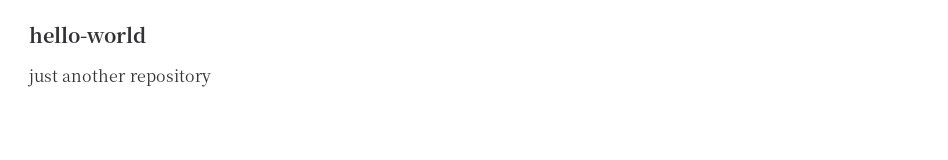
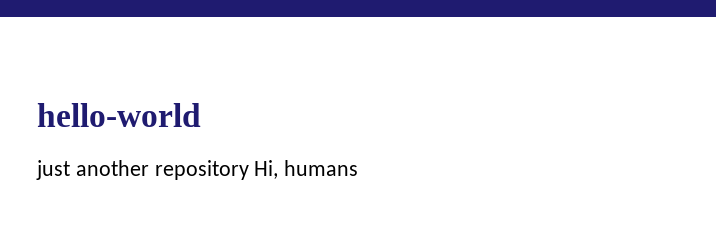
(211, 78) none -> [254,160,359,179] Hi, humans

